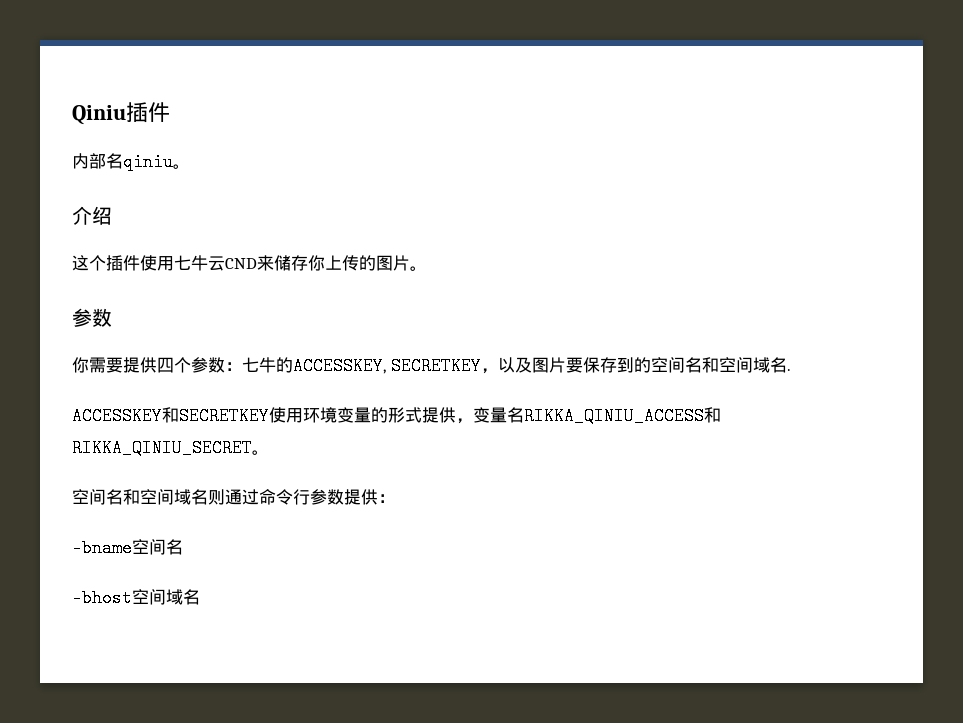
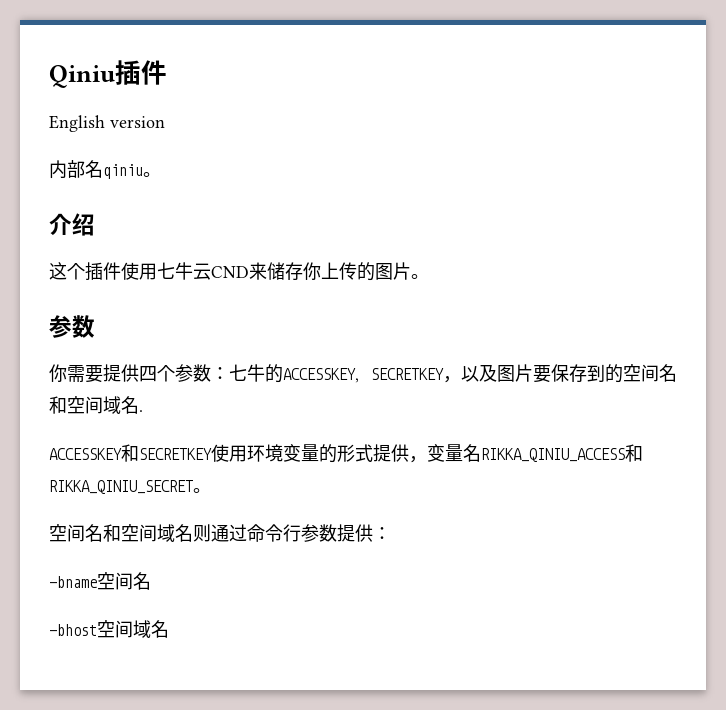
(170, 112) none -> [49,115,165,132] // English version

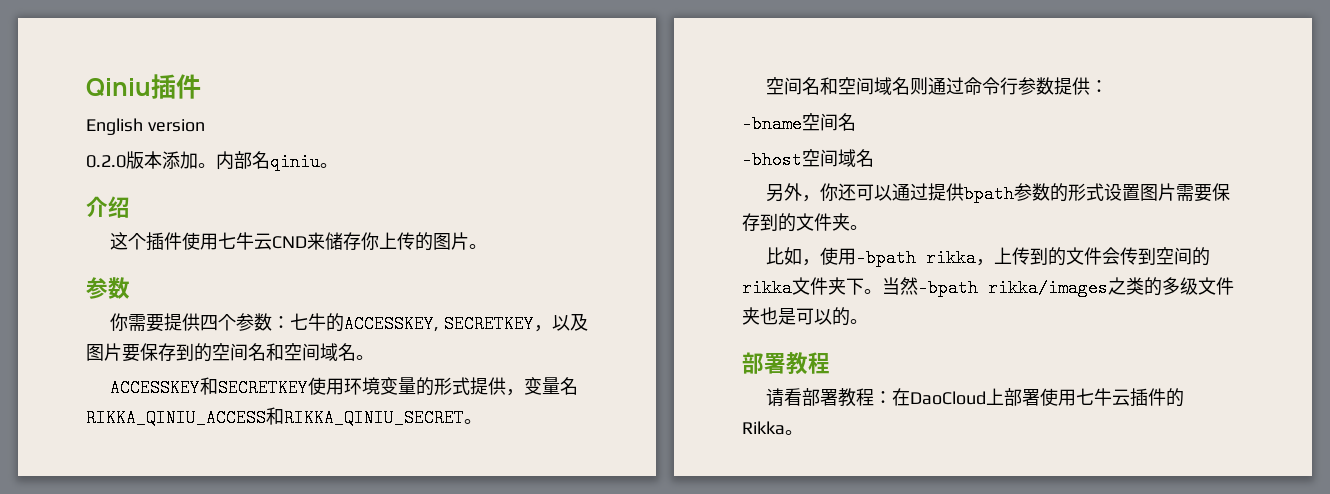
(165, 122) none -> [86,151,216,169] 0.2.0版本添加。
[139,410,143,412] . -> [356,355,374,360] 。
(169, 629) none -> [765,183,1230,203] [742,213,868,232] [765,247,1210,267] [742,277,1234,297] [742,307,868,326] [742,352,830,375] [765,388,1184,407] [742,421,803,435] // 另外，你还可以通过提供bpath参数的形式设置图片需要保存到的文件夹。 // 比如，使用-bpath rikka，上传到的文件会传到空间的rikka文件夹下。当然-bpath rikka/images之类的多级文件夹也是可以的。 // 部署教程 // 请看部署教程：在DaoCloud上部署使用七牛云插件的Rikka。

